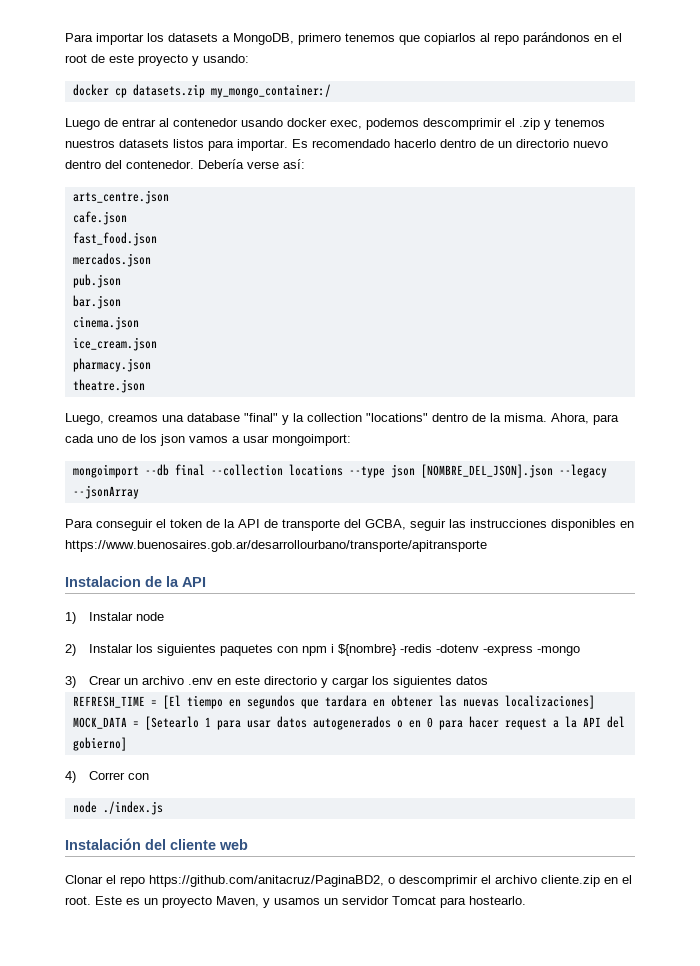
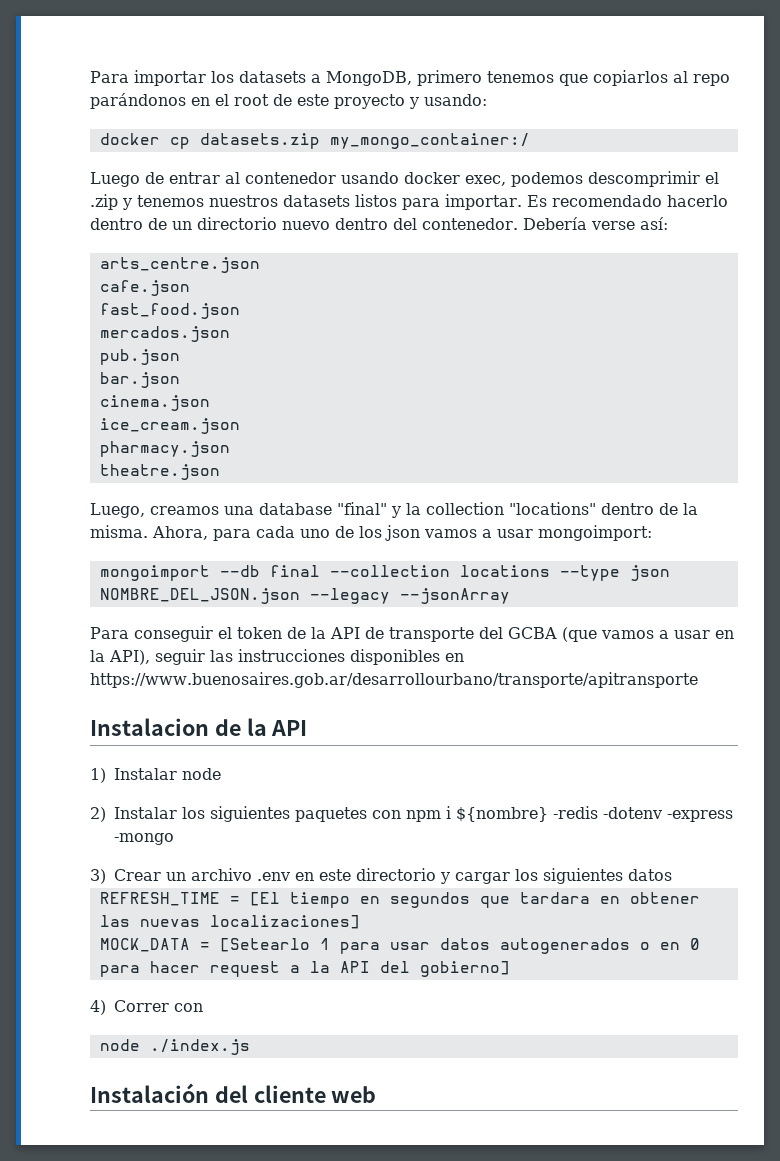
[420,464,553,478] [NOMBRE_DEL_JSON].json -> [99,588,300,604] NOMBRE_DEL_JSON.json
[365,519,406,530] GCBA, -> [508,627,734,642] [90,650,150,665] GCBA (que vamos a usar en la API),
[65,875,632,887] [65,896,526,908] // Clonar el repo https://github.com/anitacruz/PaginaBD2, o descomprimir el archivo cliente.zip en el root. Este es un proyecto Maven, y usamos un servidor Tomcat para hostearlo. -> (377, 1094) none

